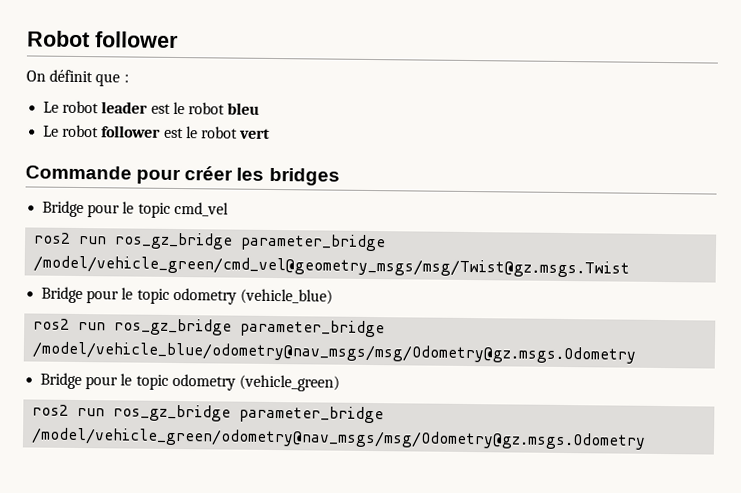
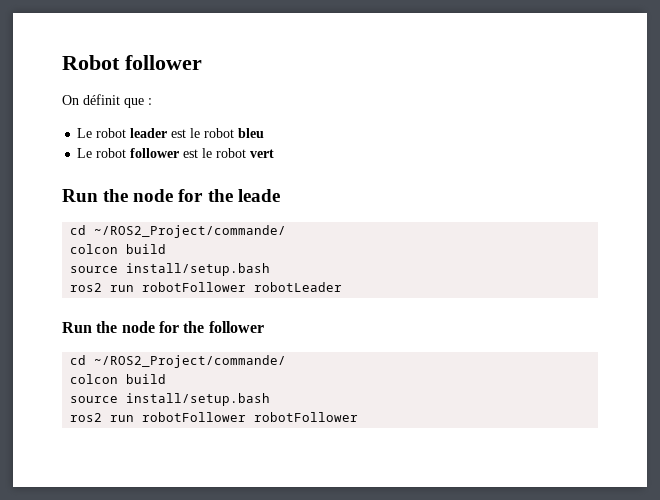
[25,165,340,186] [42,200,229,218] [34,232,387,252] [33,255,631,278] [41,286,333,305] [33,318,386,338] [32,341,637,364] [40,372,340,392] [32,404,385,424] [31,427,647,450] Commande pour créer les bridges // Bridge pour le topic cmd_vel // ros2 run ros_gz_bridge parameter_bridge /model/vehicle_green/cmd_vel@geometry_msgs/msg/Twist@gz.msgs.Twist // Bridge pour le topic odometry (vehicle_blue) // ros2 run ros_gz_bridge parameter_bridge /model/vehicle_blue/odometry@nav_msgs/msg/Odometry@gz.msgs.Odometry // Bridge pour le topic odometry (vehicle_green) // ros2 run ros_gz_bridge parameter_bridge /model/vehicle_green/odometry@nav_msgs/msg/Odometry@gz.msgs.Odometry -> [62,189,280,202] [70,225,287,238] [70,244,167,254] [70,263,271,276] [70,282,343,292] [62,321,264,333] [70,355,287,368] [70,374,167,384] [70,393,271,406] [70,412,359,422] Run the node for the leade // cd ~/ROS2_Project/commande/ // colcon build // source install/setup.bash // ros2 run robotFollower robotLeader // Run the node for the follower // cd ~/ROS2_Project/commande/ // colcon build // source install/setup.bash // ros2 run robotFollower robotFollower

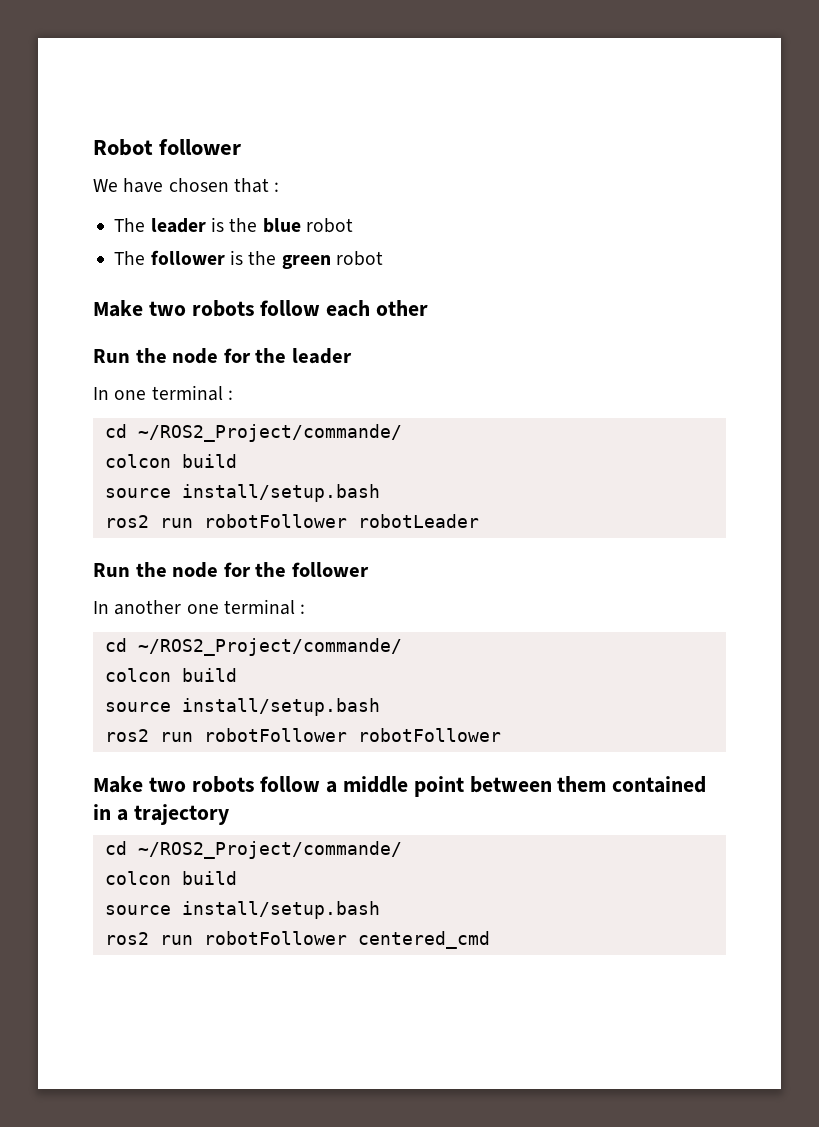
[62,94,152,108] [77,128,265,138] [77,148,275,158] [62,189,280,202] On définit que : // Le robot leader est le robot bleu // Le robot follower est le robot vert // Run the node for the leade -> [93,178,280,193] [114,217,353,233] [114,250,383,269] [93,300,429,317] [93,348,352,364] [93,385,233,401] We have chosen that : // The leader is the blue robot // The follower is the green robot // Make two robots follow each other // Run the node for the leader // In one terminal :
(264, 327) none -> [93,599,306,615] // In another one terminal :
(359, 417) none -> [93,776,707,797] [93,804,229,825] [104,841,402,859] [104,871,237,885] [104,901,380,919] [104,931,490,949] // Make two robots follow a middle point between them contained in a trajectory // cd ~/ROS2_Project/commande/ // colcon build // source install/setup.bash // ros2 run robotFollower centered_cmd

